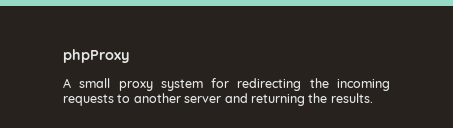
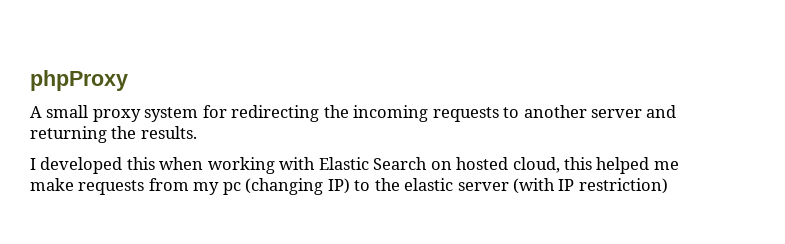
(373, 98) none -> [30,157,679,174] [30,178,668,195] // I developed this when working with Elastic Search on hosted cloud, this helped me make requests from my pc (changing IP) to the elastic server (with IP restriction)

